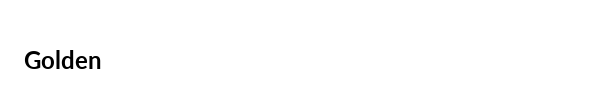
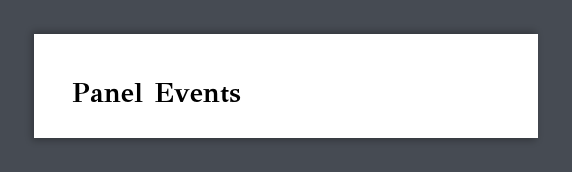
[24,50,102,69] Golden -> [72,83,241,103] Panel Events

